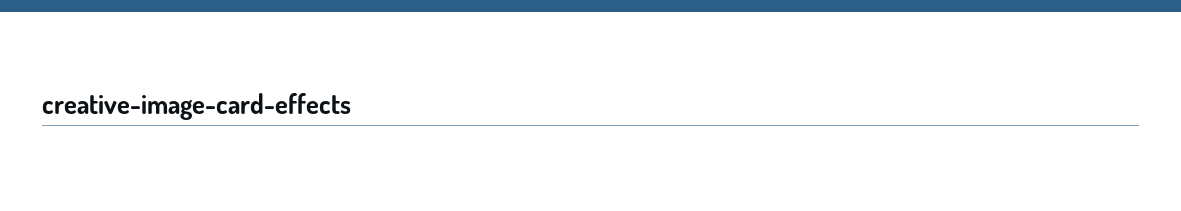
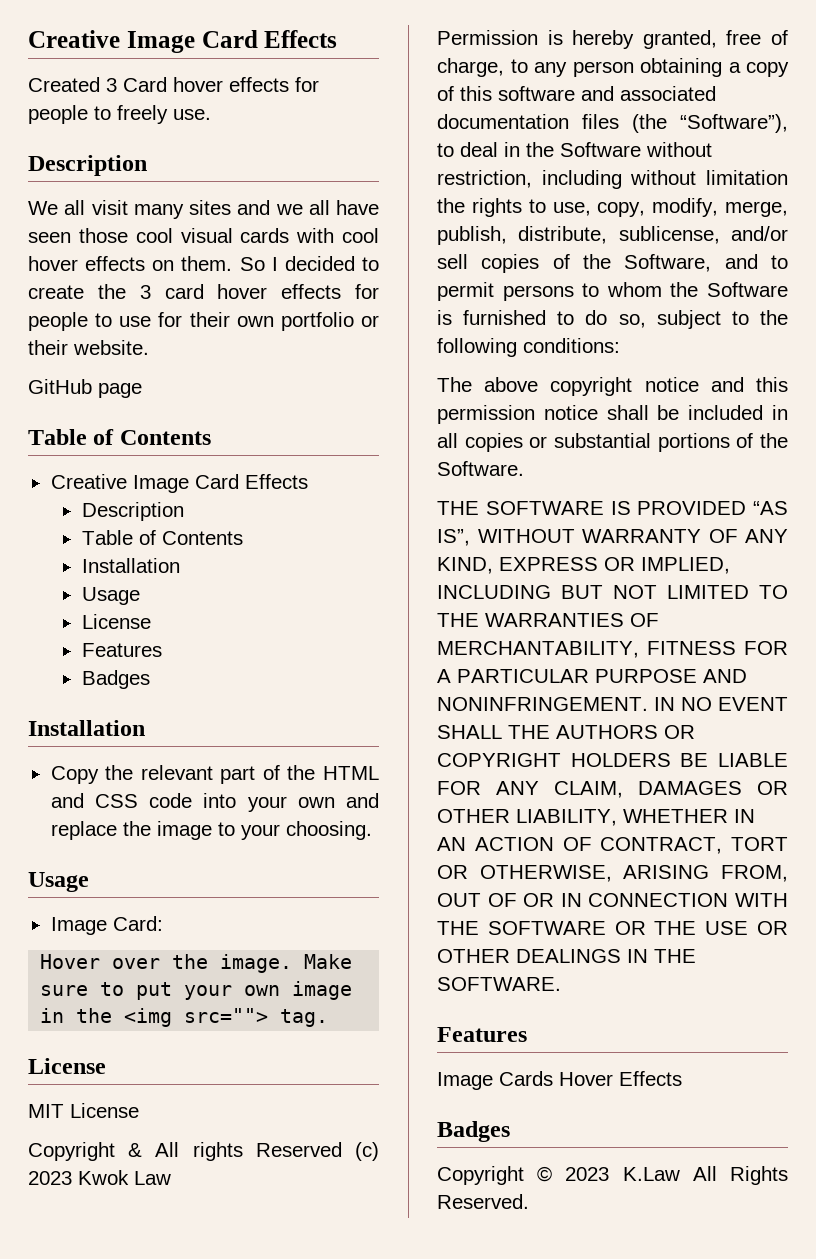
[42,93,351,120] creative-image-card-effects -> [28,30,338,53] [28,77,319,92] [28,105,211,124] [28,155,147,176] [28,200,379,219] [28,228,379,243] [28,256,379,271] [28,284,379,299] [28,312,379,331] [28,340,149,355] [28,379,142,398] [28,429,211,445] [50,474,308,493] [81,502,184,521] [81,530,243,545] [81,558,180,573] [81,587,140,605] [81,614,151,629] [81,643,162,657] [81,670,150,689] [28,720,145,736] [50,765,379,784] [50,793,379,812] [50,821,372,840] [28,872,89,892] [50,916,163,935] [40,954,353,973] [40,981,353,1000] [40,1008,329,1027] [28,1058,106,1074] [28,1103,139,1118] [28,1142,379,1161] [28,1170,171,1185] [437,30,788,49] [437,58,789,77] [437,86,716,101] [437,114,788,133] [437,142,712,157] [437,170,788,189] [437,198,788,217] [437,226,788,245] [437,254,788,273] [437,282,788,301] [437,310,788,329] [437,338,620,357] [437,377,788,396] [437,405,788,424] [437,433,788,452] [437,461,524,476] [437,501,788,515] [437,529,788,546] [437,557,730,574] [437,585,788,599] [437,613,659,627] [437,641,788,658] [437,669,747,683] [437,697,788,711] [437,725,695,739] [437,753,788,767] [437,781,788,798] [437,809,755,826] [437,837,788,854] [437,865,788,882] [437,893,788,907] [437,921,788,935] [437,949,696,963] [437,977,561,991] [437,1027,527,1042] [437,1071,682,1090] [437,1121,510,1142] [437,1166,788,1185] [437,1194,529,1209] Creative Image Card Effects // Created 3 Card hover effects for people to freely use. // Description // We all visit many sites and we all have seen those cool visual cards with cool hover effects on them. So I decided to create the 3 card hover effects for people to use for their own portfolio or their website. // GitHub page // Table of Contents // Creative Image Card Effects // Description // Table of Contents // Installation // Usage // License // Features // Badges // Installation // Copy the relevant part of the HTML and CSS code into your own and replace the image to your choosing. // Usage // Image Card: // Hover over the image. Make sure to put your own image in the <img src=""> tag. // License // MIT License // Copyright & All rights Reserved (c) 2023 Kwok Law // Permission is hereby granted, free of charge, to any person obtaining a copy of this software and associated documentation files (the “Software”), to deal in the Software without restriction, including without limitation the rights to use, copy, modify, merge, publish, distribute, sublicense, and/or sell copies of the Software, and to permit persons to whom the Software is furnished to do so, subject to the following conditions: // The above copyright notice and this permission notice shall be included in all copies or substantial portions of the Software. // THE SOFTWARE IS PROVIDED “AS IS”, WITHOUT WARRANTY OF ANY KIND, EXPRESS OR IMPLIED, INCLUDING BUT NOT LIMITED TO THE WARRANTIES OF MERCHANTABILITY, FITNESS FOR A PARTICULAR PURPOSE AND NONINFRINGEMENT. IN NO EVENT SHALL THE AUTHORS OR COPYRIGHT HOLDERS BE LIABLE FOR ANY CLAIM, DAMAGES OR OTHER LIABILITY, WHETHER IN AN ACTION OF CONTRACT, TORT OR OTHERWISE, ARISING FROM, OUT OF OR IN CONNECTION WITH THE SOFTWARE OR THE USE OR OTHER DEALINGS IN THE SOFTWARE. // Features // Image Cards Hover Effects // Badges // Copyright © 2023 K.Law All Rights Reserved.

